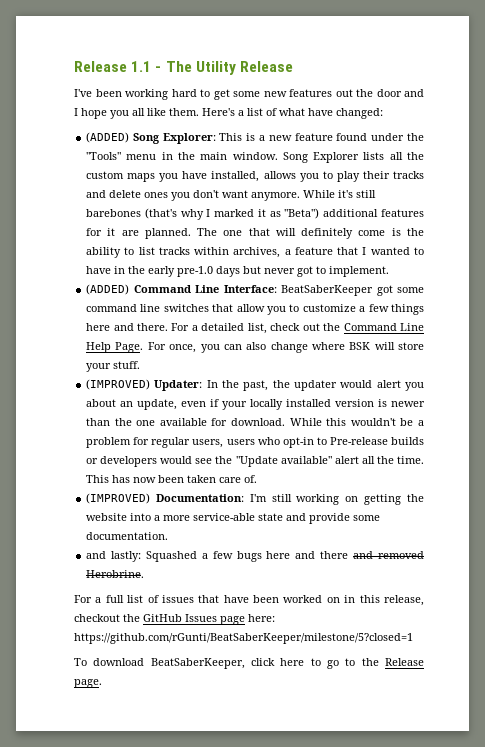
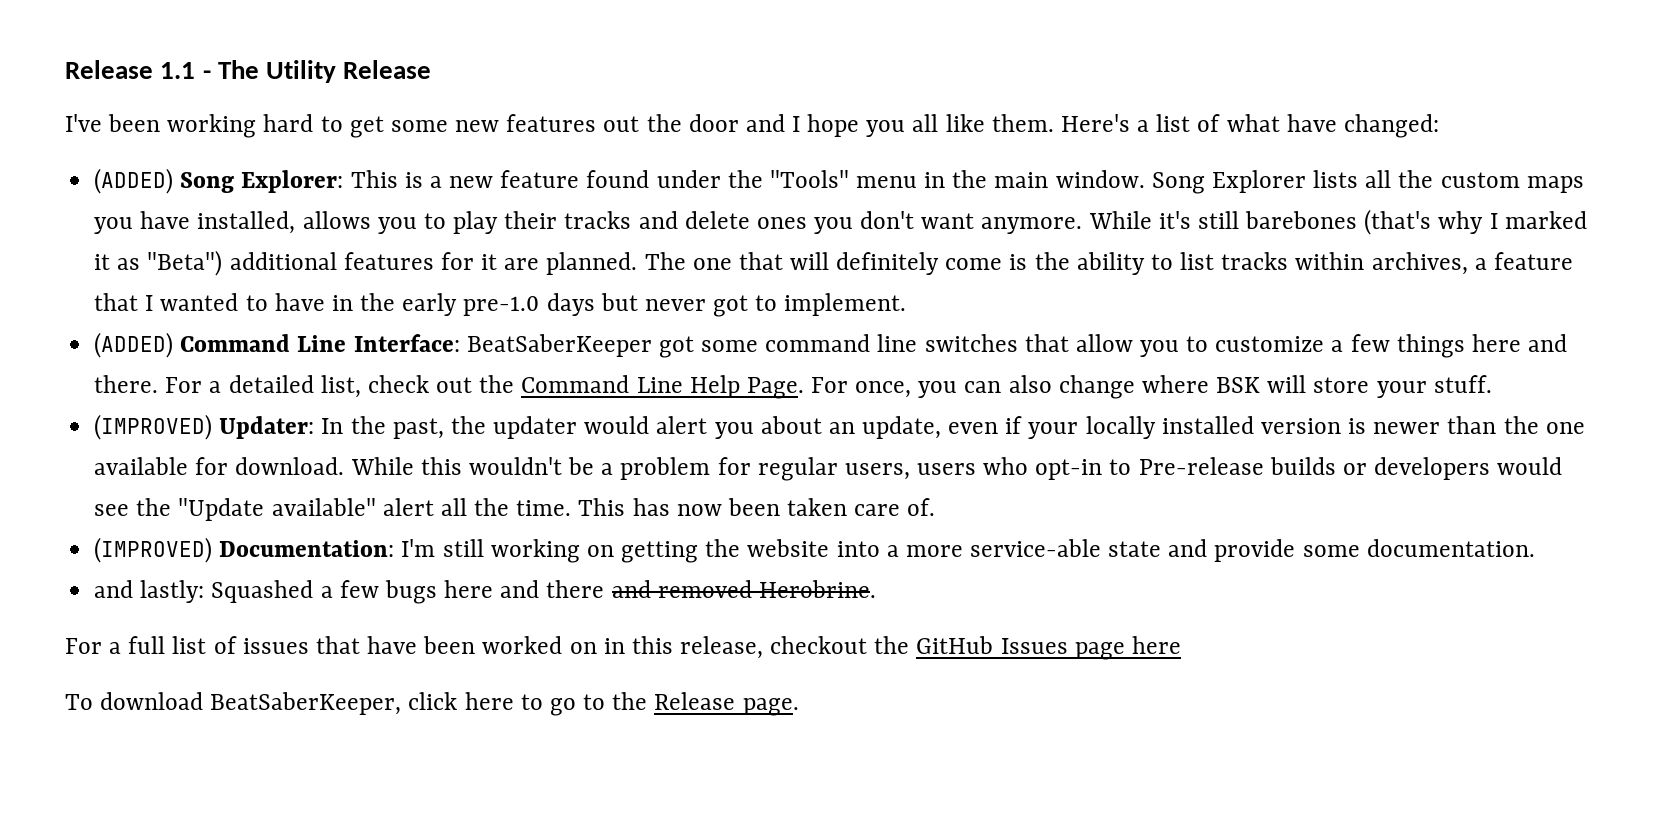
[248,614,275,622] [74,633,413,644] here: https://github.com/rGunti/BeatSaberKeeper/milestone/5?closed=1 -> [1131,636,1181,654] here

